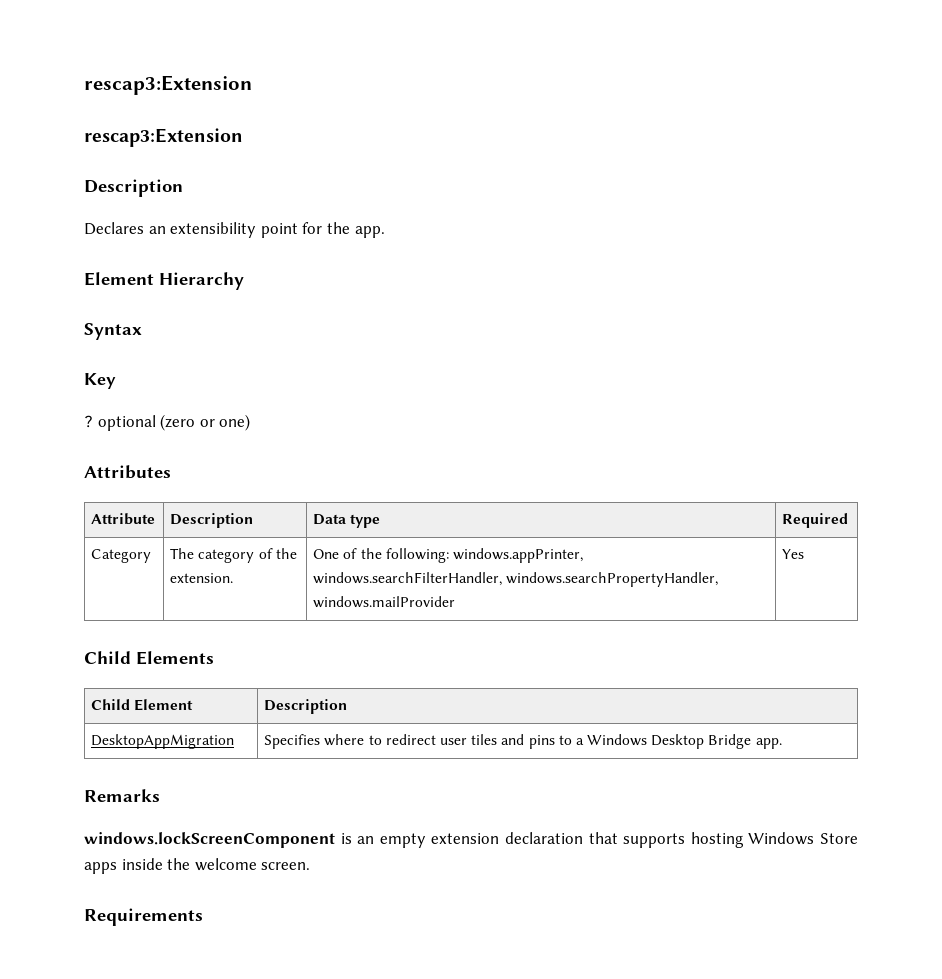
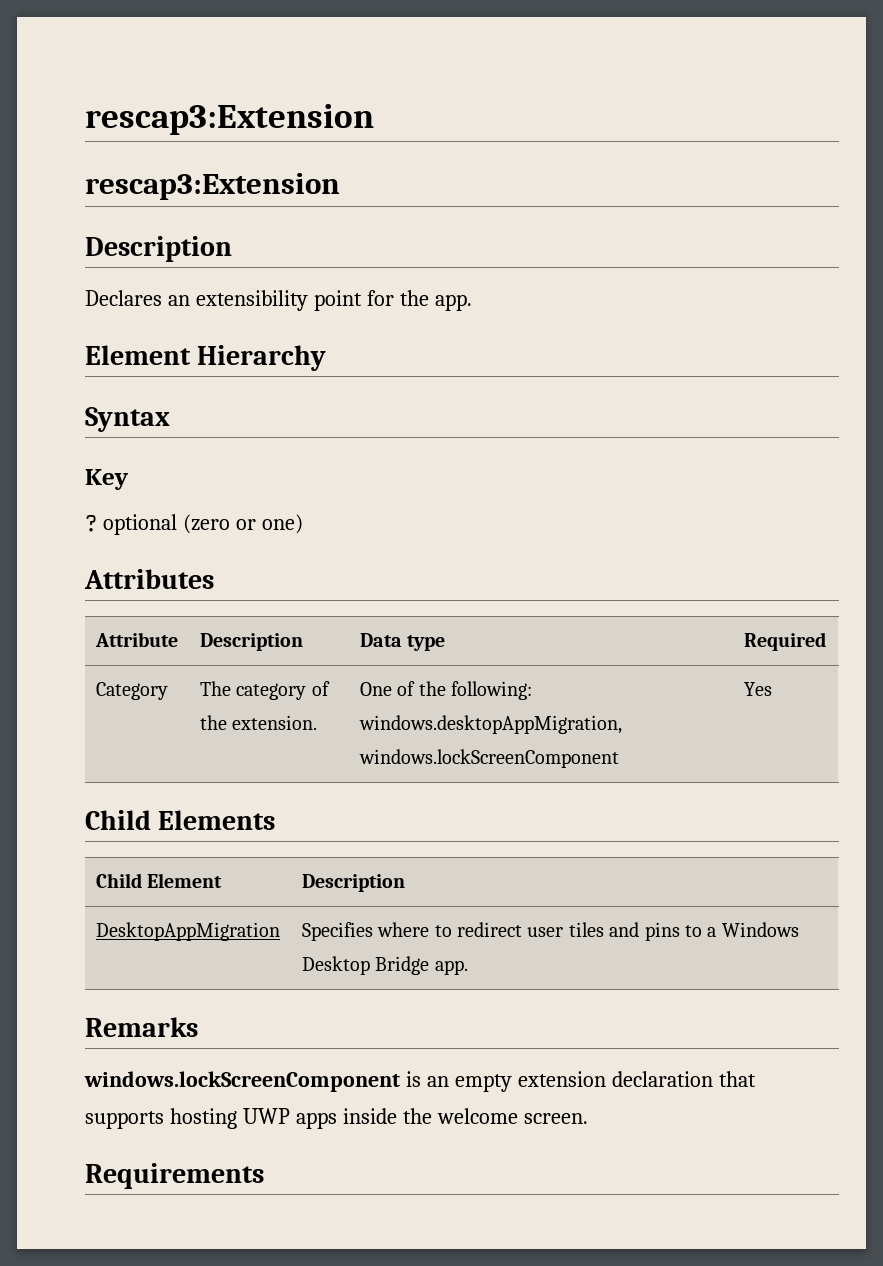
[453,548,584,563] [313,572,719,587] [313,596,456,608] windows.appPrinter, windows.searchFilterHandler, windows.searchPropertyHandler, windows.mailProvider -> [358,715,622,734] [358,749,619,768] windows.desktopAppMigration, windows.lockScreenComponent
[748,832,859,845] Windows Store -> [242,1108,290,1124] UWP

